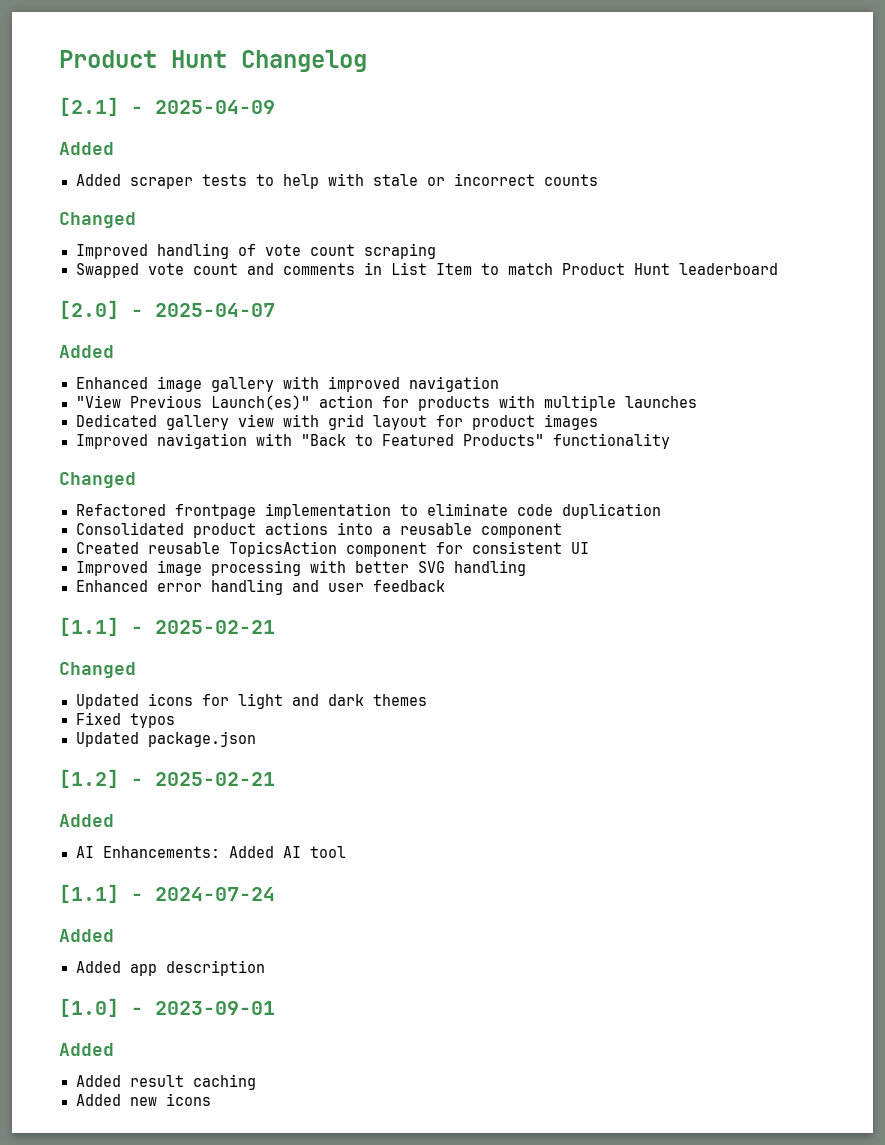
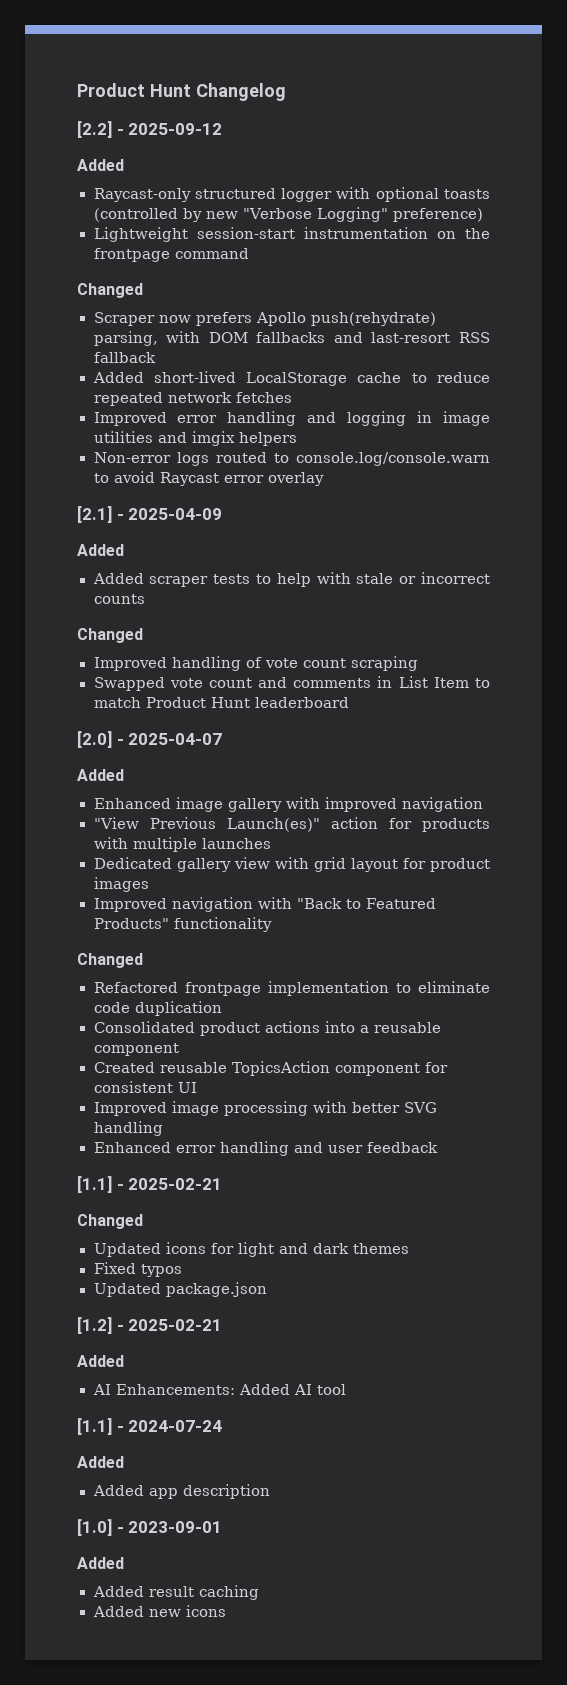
(367, 61) none -> [77,121,223,138] [77,159,124,171] [93,187,491,202] [93,207,484,222] [93,227,490,242] [93,248,249,262] [77,283,143,298] [93,312,436,326] [93,331,490,346] [93,352,156,363] [92,371,491,386] [93,392,292,406] [93,411,491,426] [93,431,297,446] [93,452,490,466] [93,471,324,486] // [2.2] - 2025-09-12 // Added // Raycast-only structured logger with optional toasts (controlled by new "Verbose Logging" preference) // Lightweight session-start instrumentation on the frontpage command // Changed // Scraper now prefers Apollo push(rehydrate) parsing, with DOM fallbacks and last-resort RSS fallback // Added short-lived LocalStorage cache to reduce repeated network fetches // Improved error handling and logging in image utilities and imgix helpers // Non-error logs routed to console.log/console.warn to avoid Raycast error overlay

